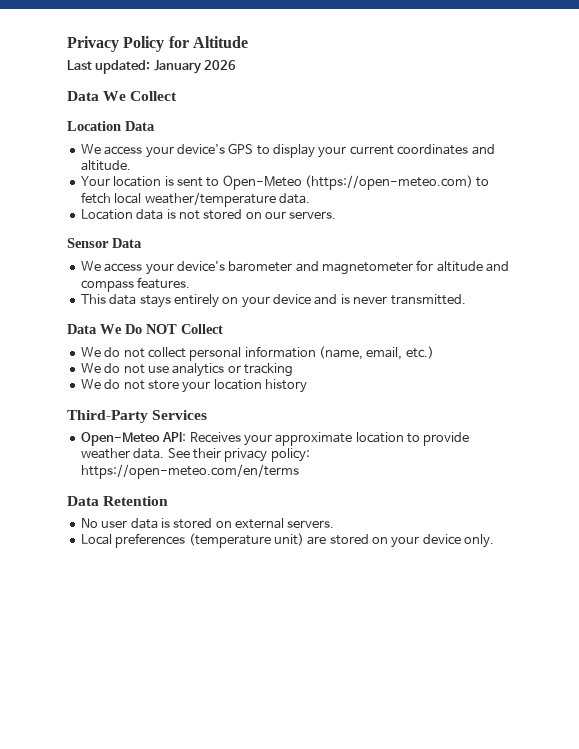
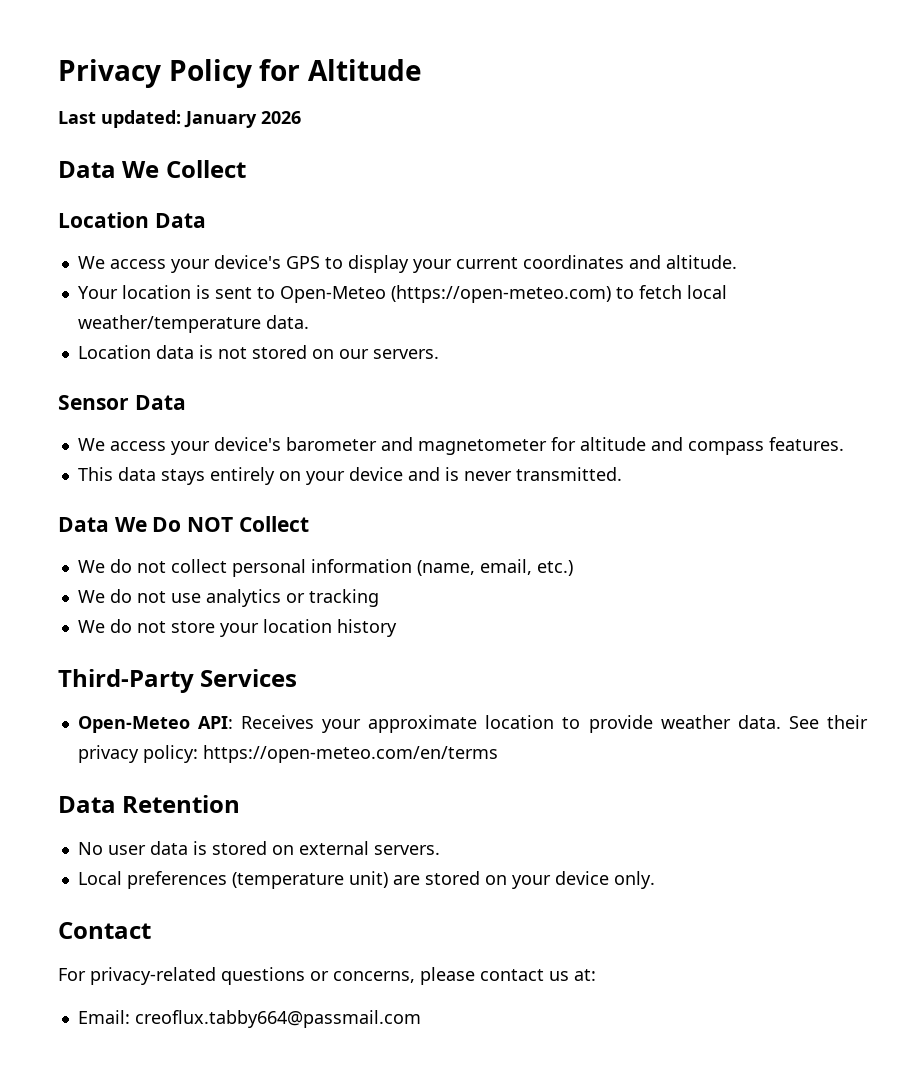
(495, 541) none -> [58,922,151,939] [58,967,596,985] [77,1010,421,1028] // Contact // For privacy-related questions or concerns, please contact us at: // Email: creoflux.tabby664@passmail.com

